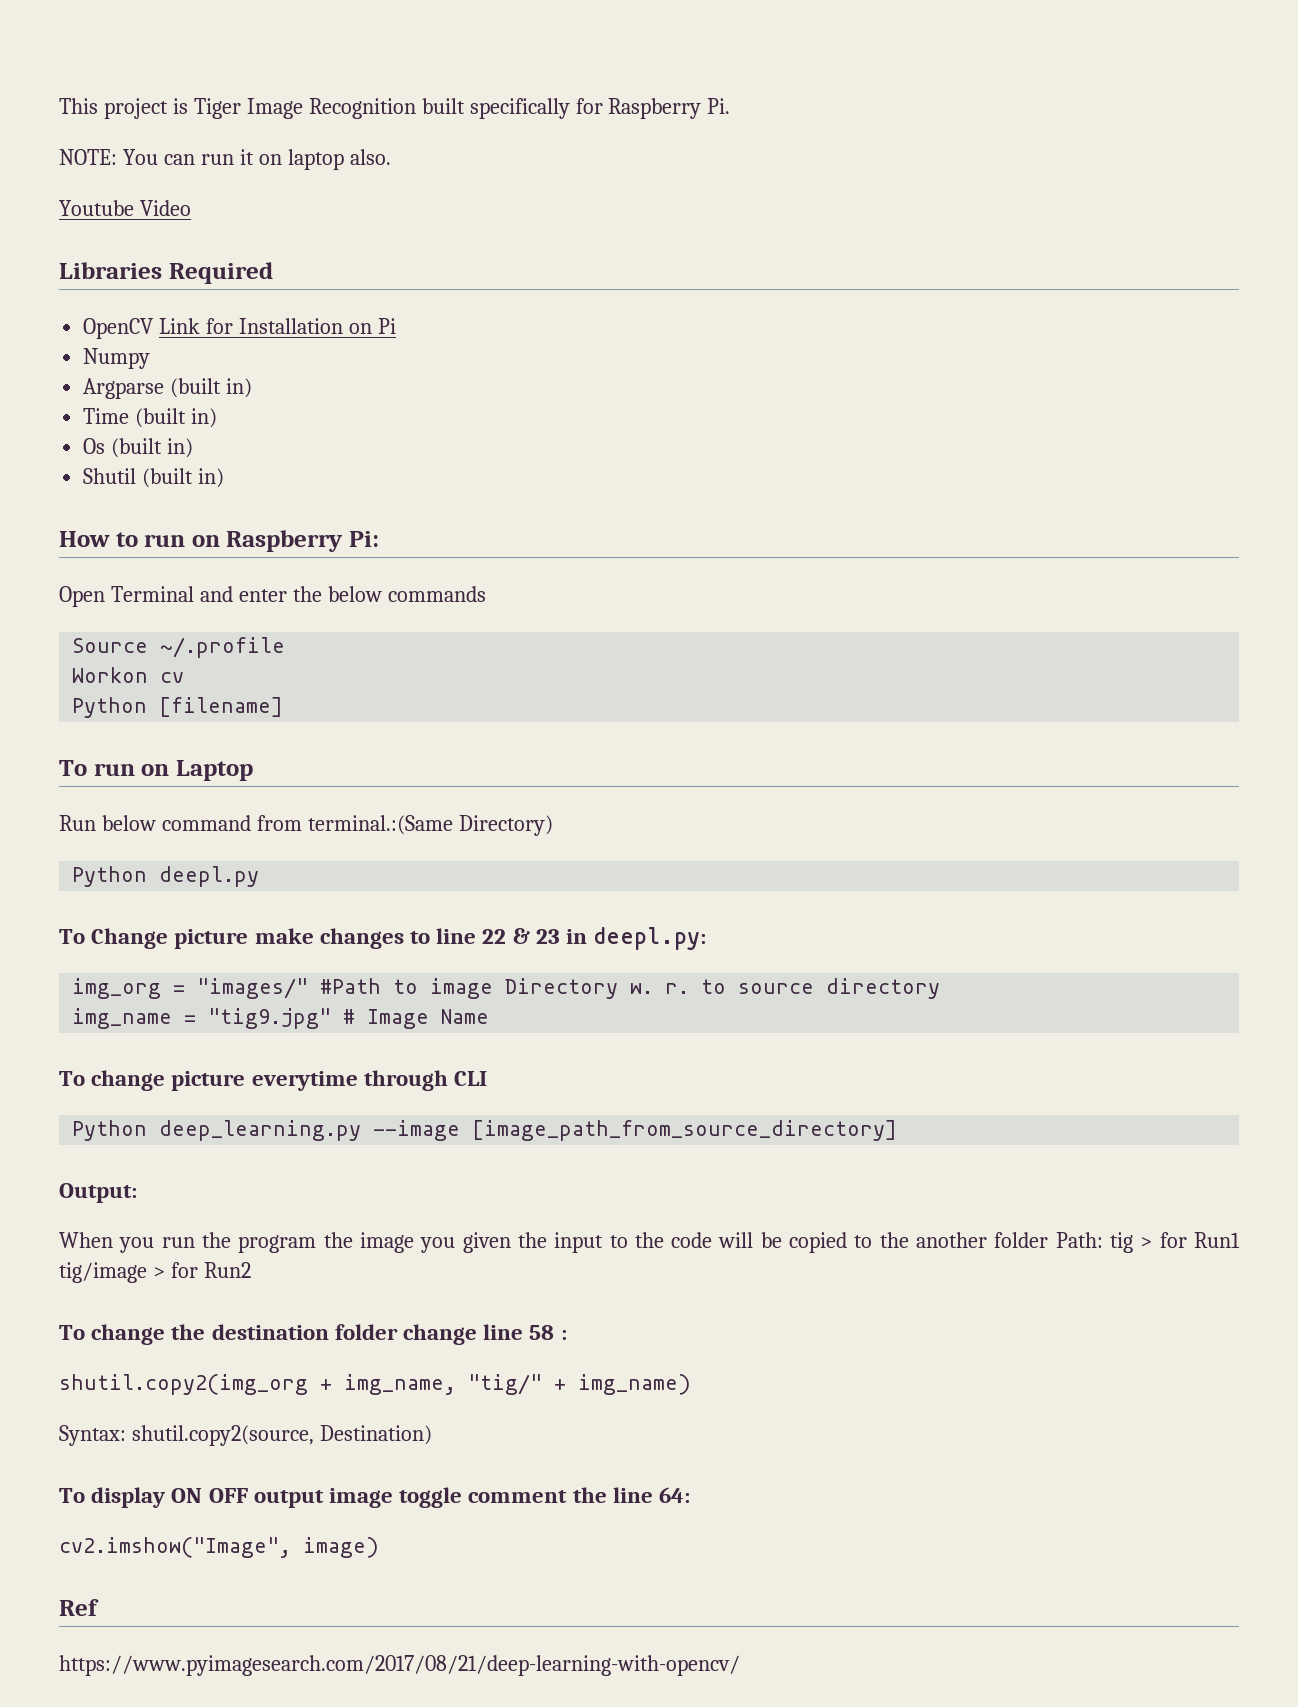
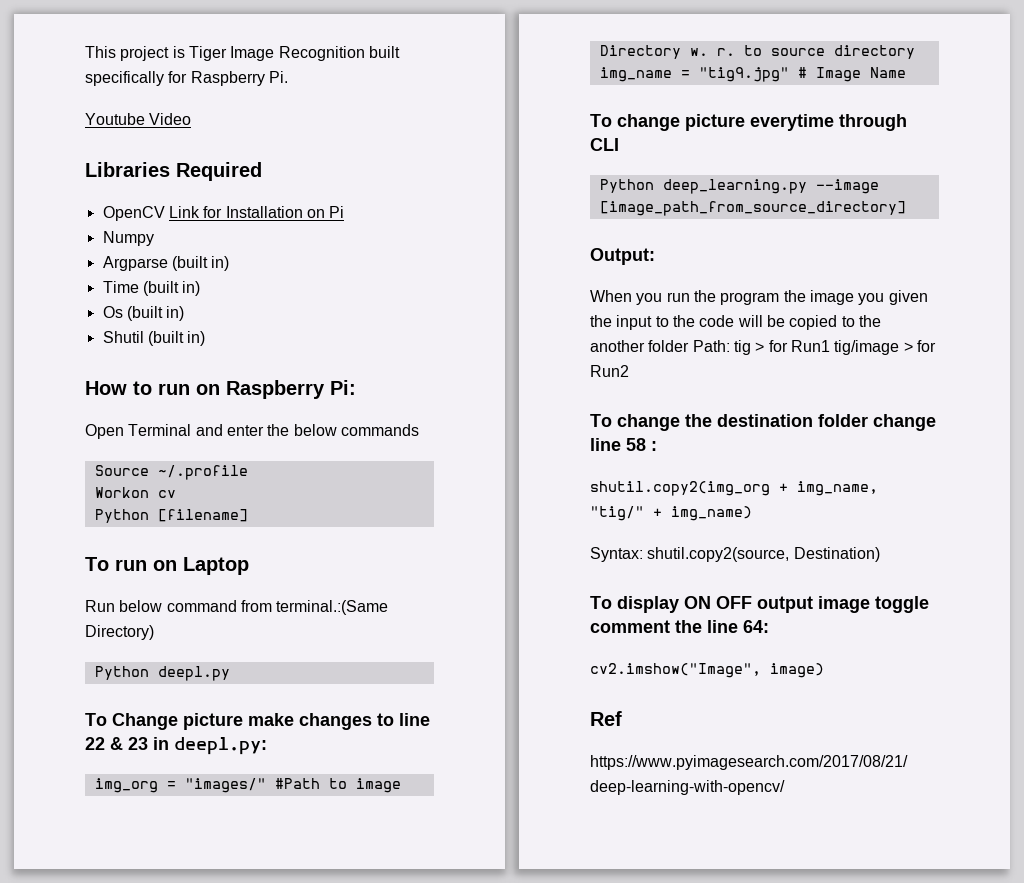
[59,149,391,170] // NOTE: You can run it on laptop also. -> (288, 77) none

